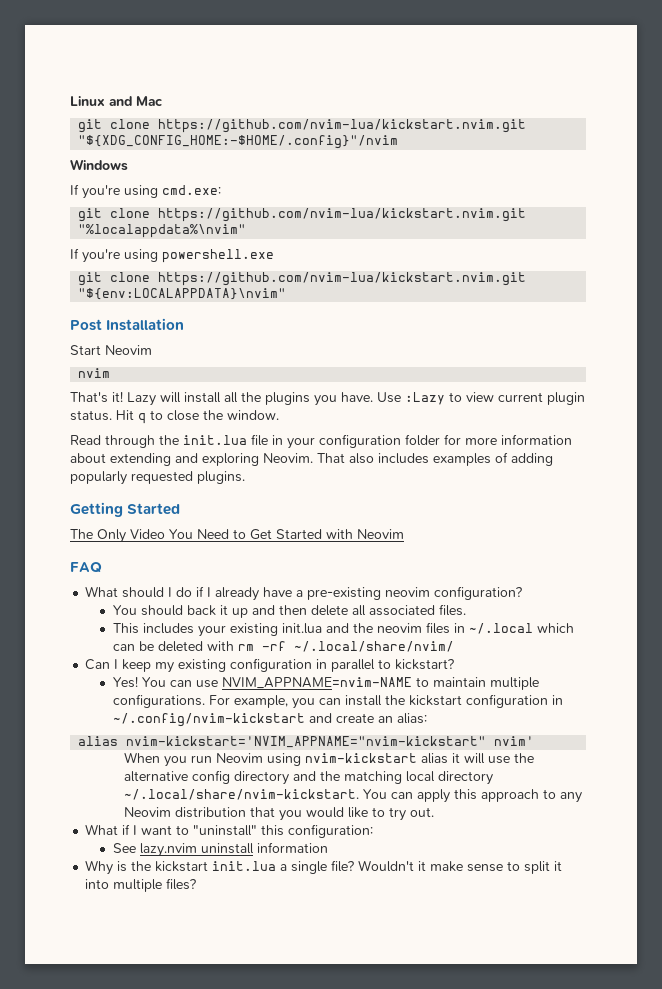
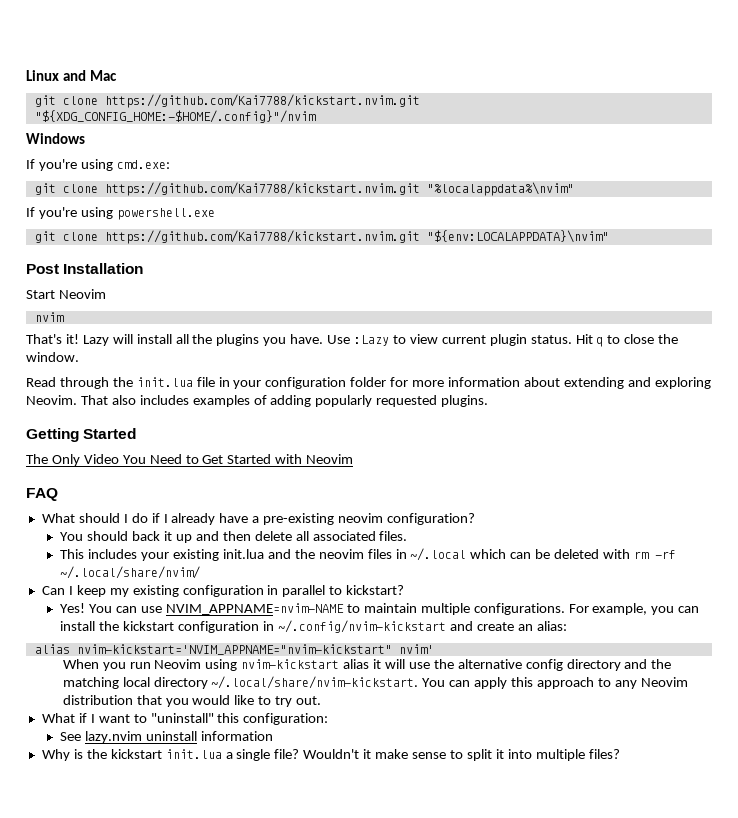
[158,119,527,133] https://github.com/nvim-lua/kickstart.nvim.git -> [104,94,420,108] https://github.com/Kai7788/kickstart.nvim.git
[158,208,527,222] https://github.com/nvim-lua/kickstart.nvim.git -> [104,182,420,196] https://github.com/Kai7788/kickstart.nvim.git
[158,272,527,286] https://github.com/nvim-lua/kickstart.nvim.git -> [104,230,420,244] https://github.com/Kai7788/kickstart.nvim.git

